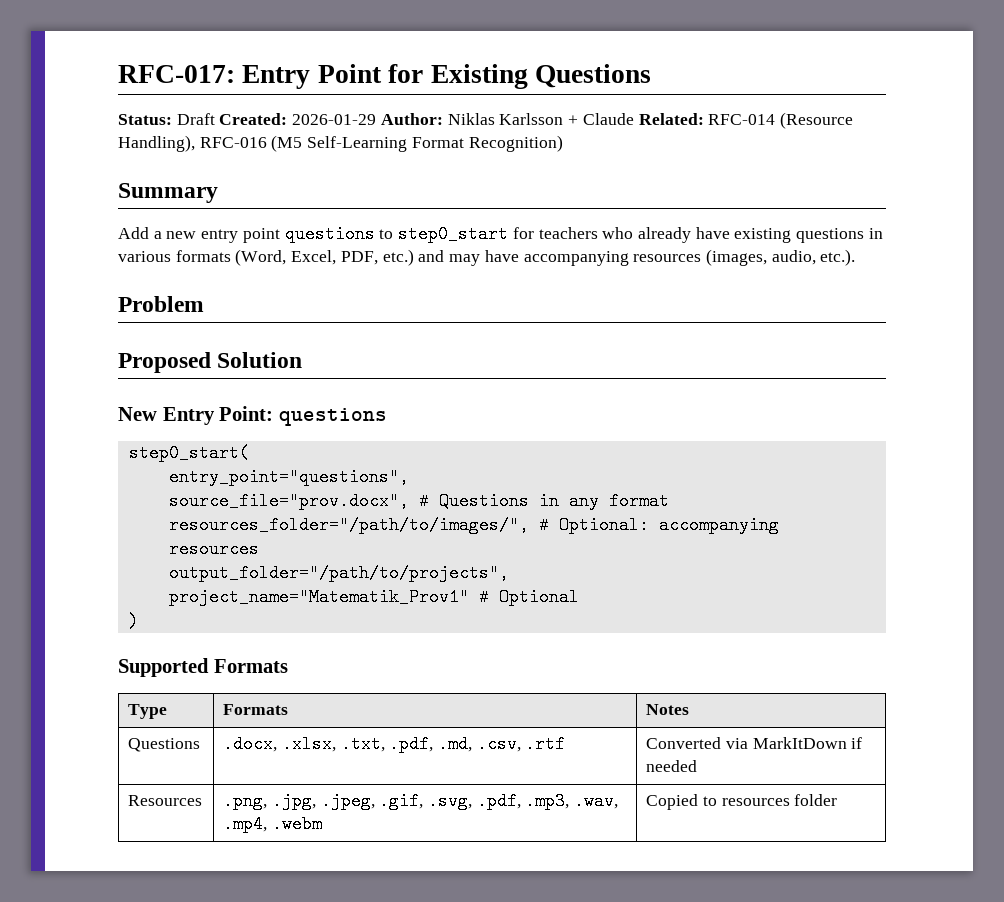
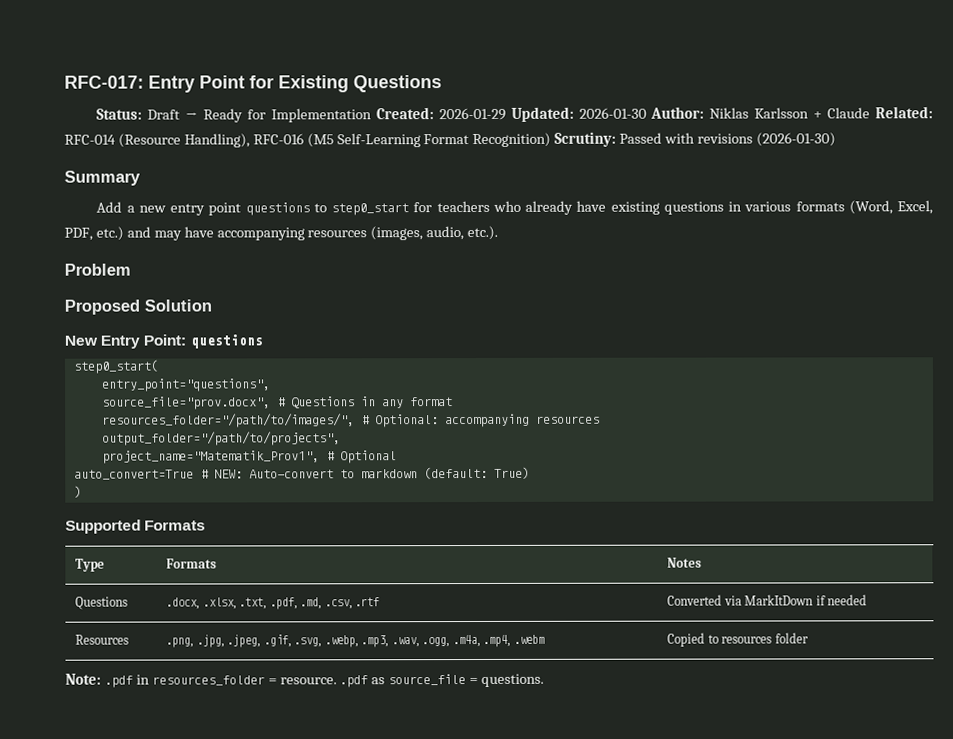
[219,113,377,125] Created: 2026-01-29 -> [185,106,647,123] → Ready for Implementation Created: 2026-01-29 Updated: 2026-01-30
(563, 143) none -> [554,131,836,147] Scrutiny: Passed with revisions (2026-01-30)
[168,588,469,606] project_name="Matematik_Prov1" -> [101,450,320,464] project_name="Matematik_Prov1",
(579, 597) none -> [73,466,530,480] // auto_convert=True # NEW: Auto-convert to markdown (default: True)
[476,792,521,810] .pdf, -> [324,635,359,648] .webp,
(619, 801) none -> [422,634,481,648] .ogg, .m4a,
(838, 800) none -> [65,673,545,688] // Note: .pdf in resources_folder = resource. .pdf as source_file = questions.

